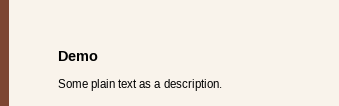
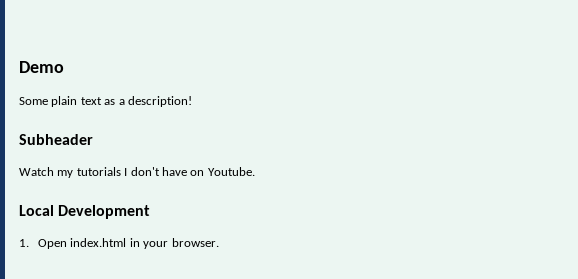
[163,79,222,91] description. -> [127,96,192,107] [19,134,93,145] [19,167,255,178] [19,205,151,219] [19,238,219,249] description! // Subheader // Watch my tutorials I don't have on Youtube. // Local Development // 1. Open index.html in your browser.

